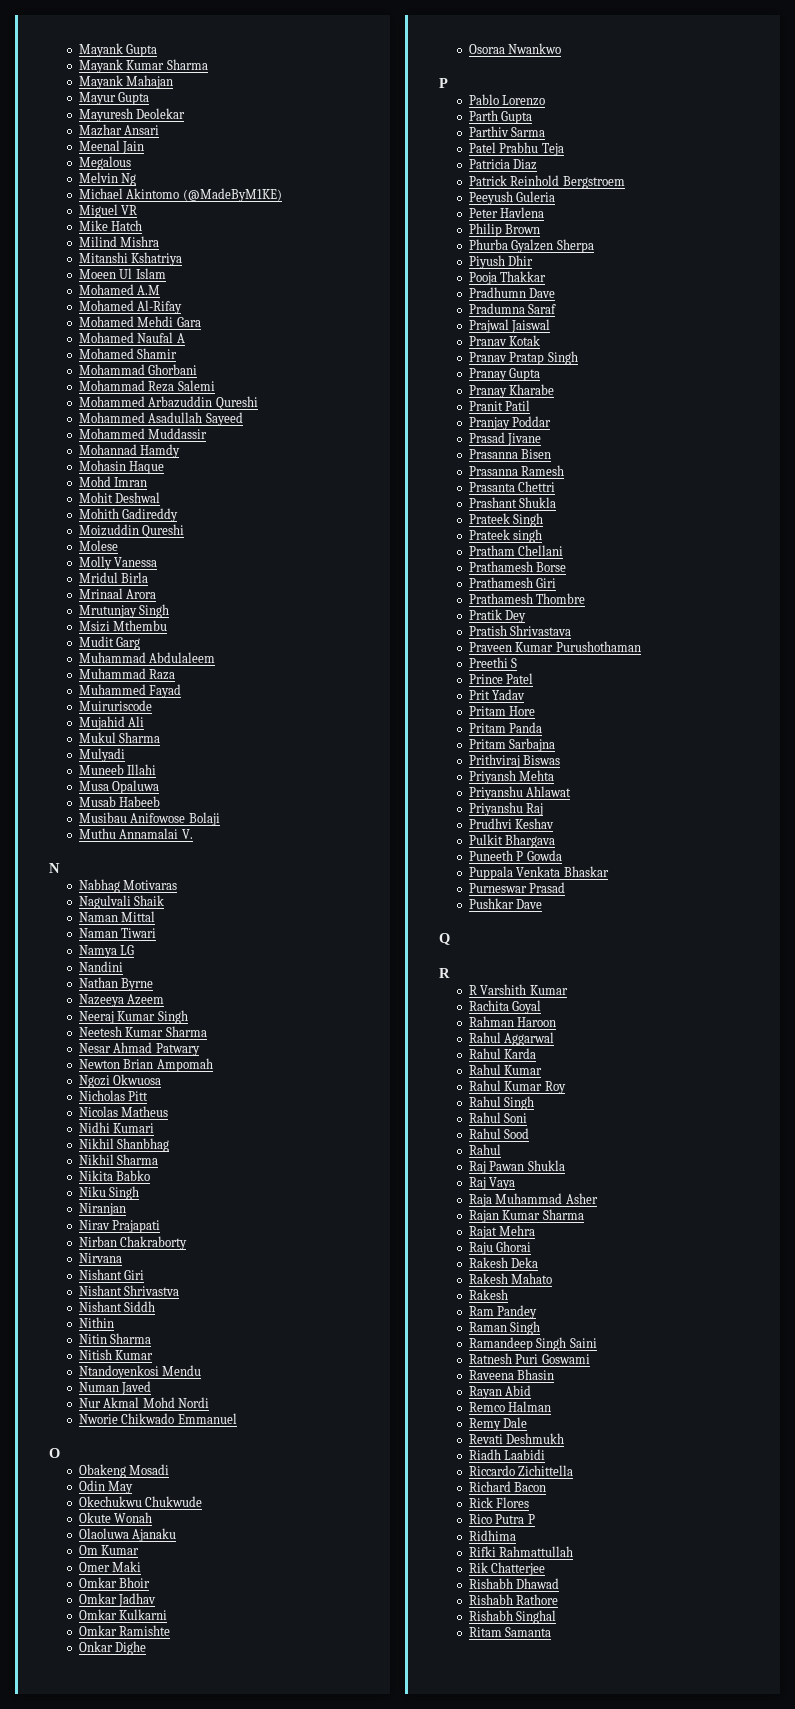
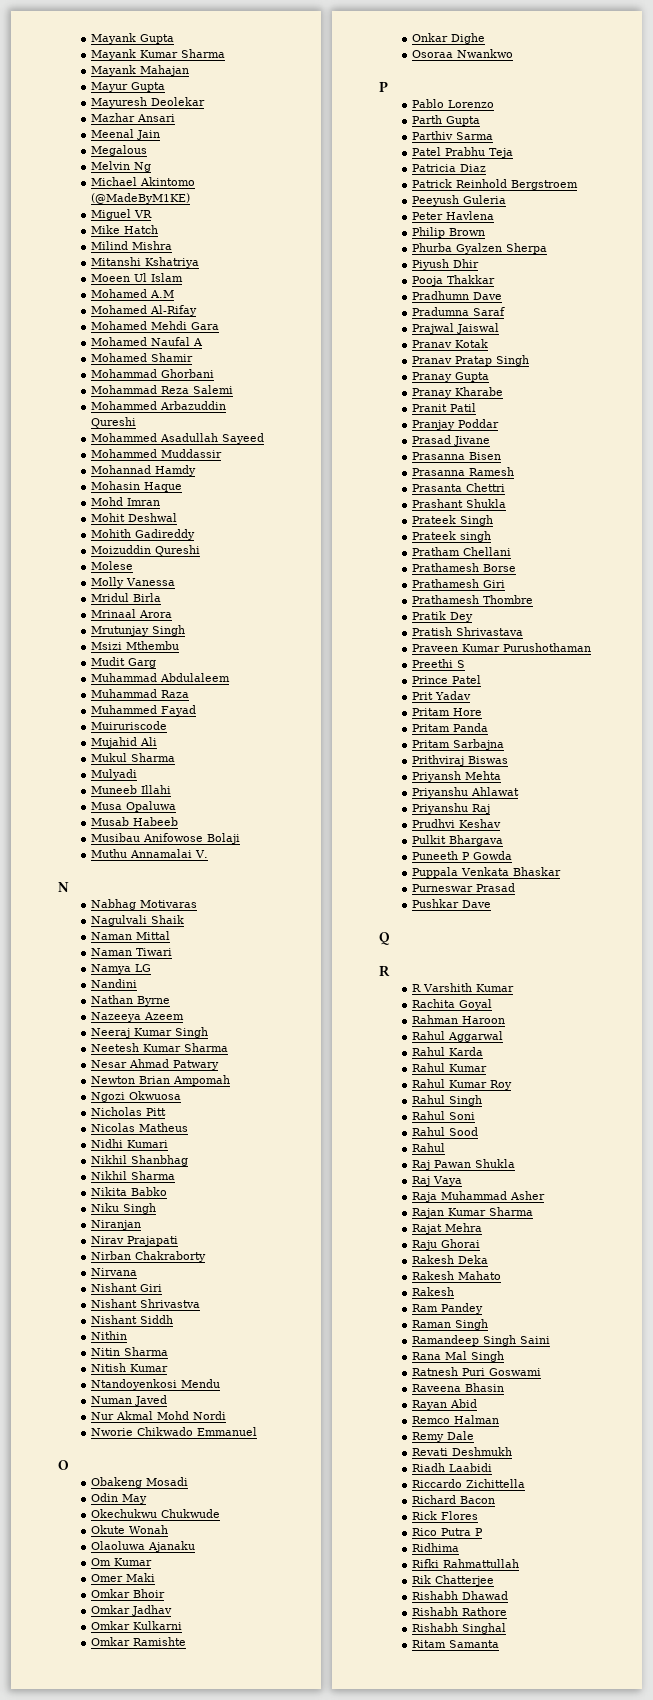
(597, 1343) none -> [411,1351,504,1362] // Rana Mal Singh

